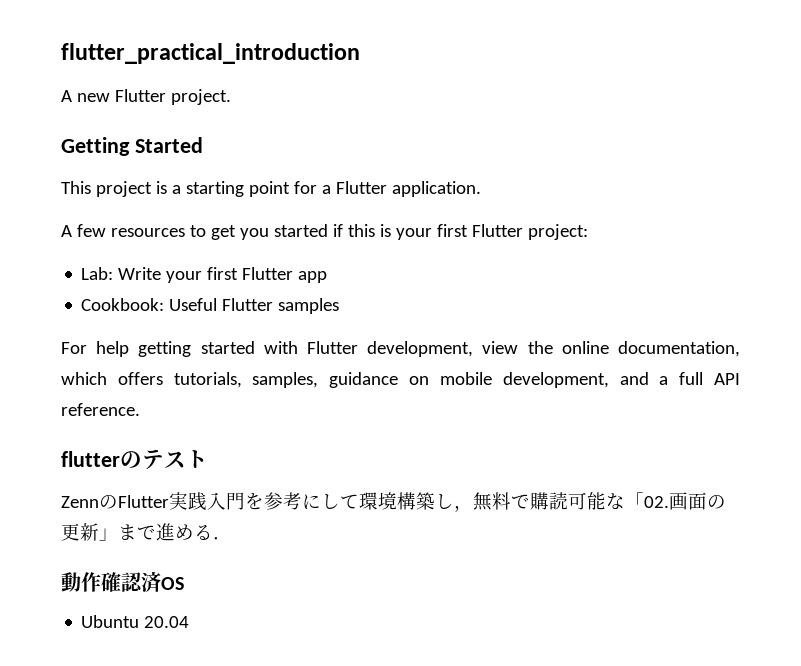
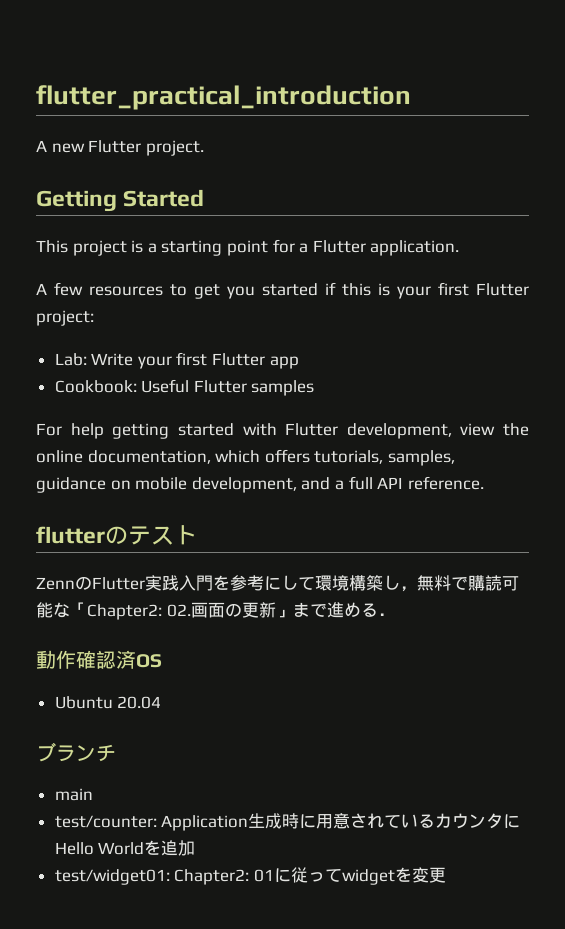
(644, 500) none -> [87,604,162,620] Chapter2:
(190, 622) none -> [36,742,116,762] [54,788,93,801] [54,813,521,831] [54,840,196,856] [54,867,446,885] // ブランチ // main // test/counter: Application生成時に用意されているカウンタにHello Worldを追加 // test/widget01: Chapter2: 01に従ってwidgetを変更

